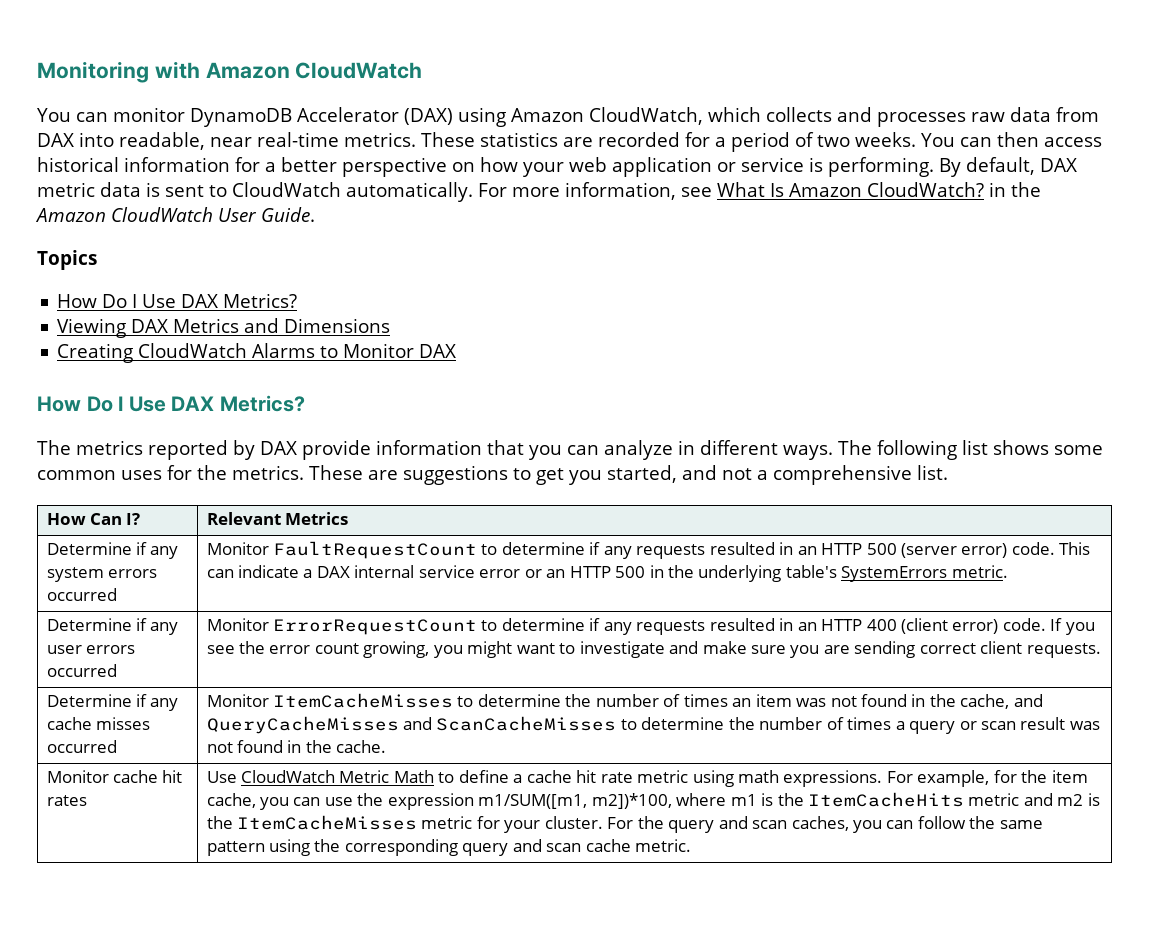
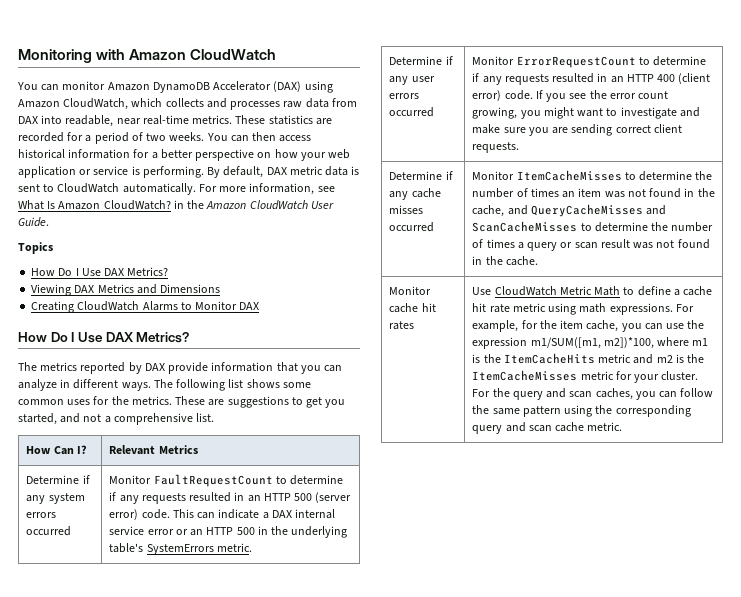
(185, 114) none -> [107,82,150,91] Amazon

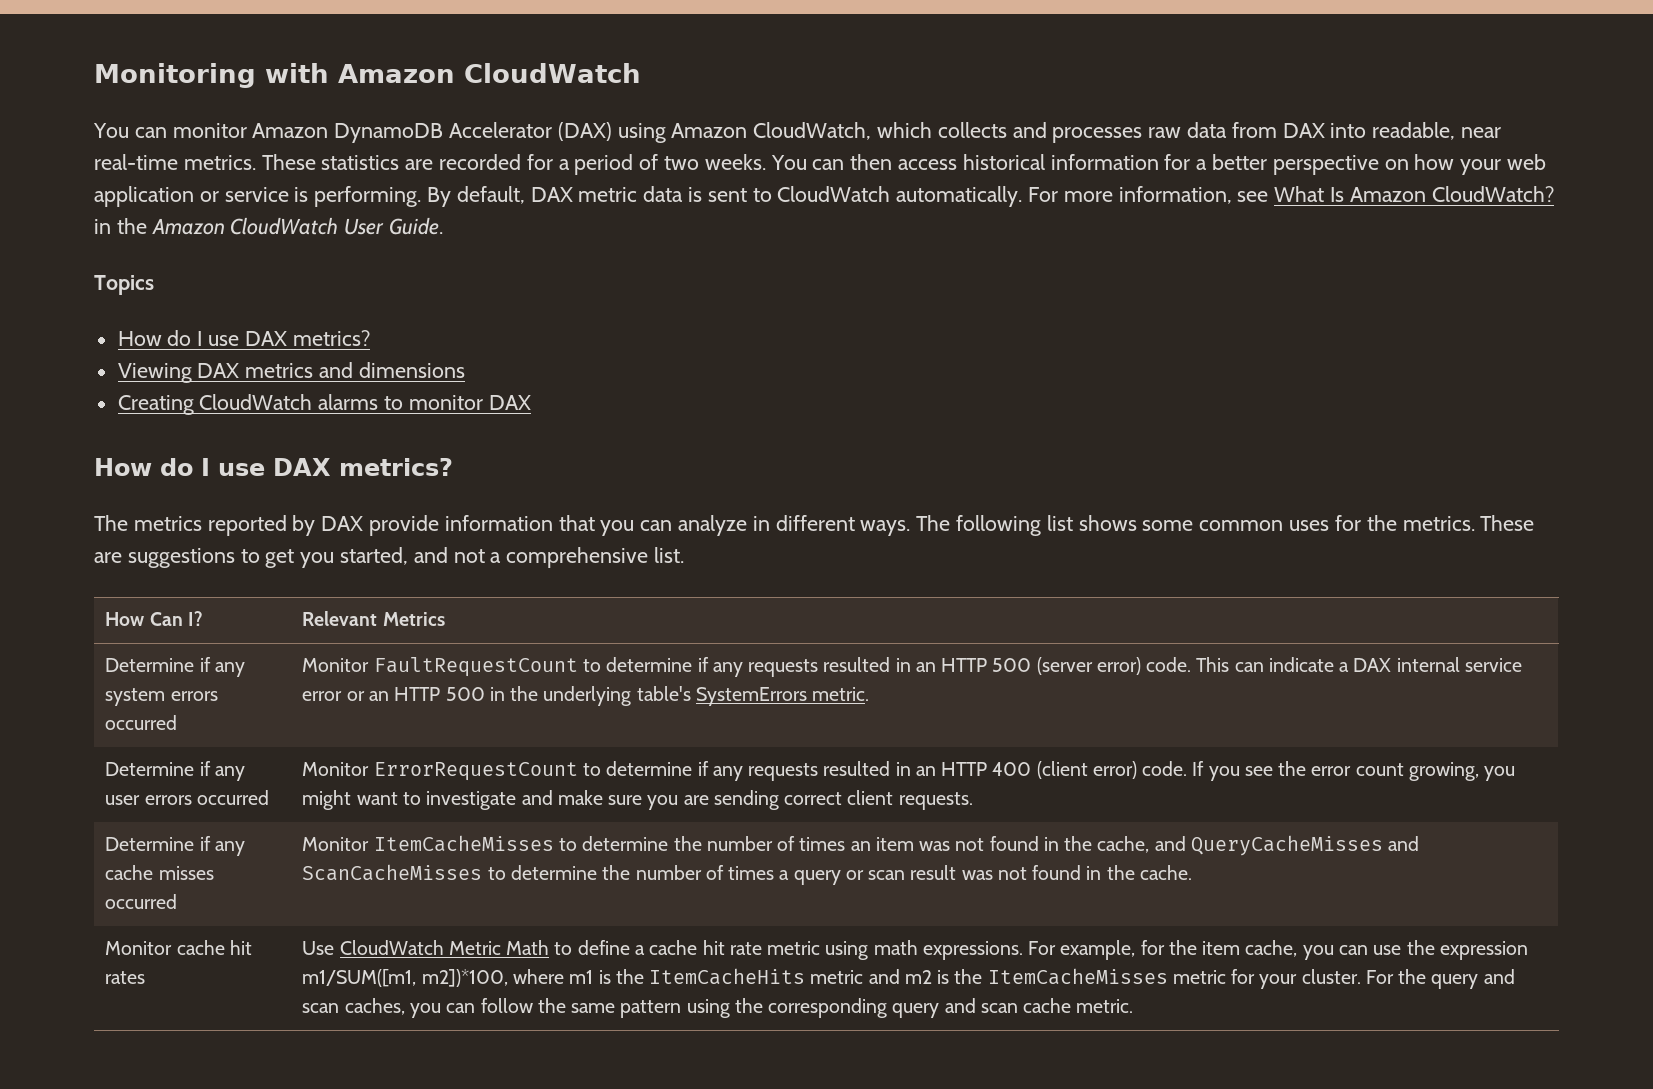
[58,267,169,276] Do I Use DAX Metrics? -> [167,330,370,346] do I use DAX metrics?
[97,284,221,294] Metrics and Dimensions -> [245,362,465,378] metrics and dimensions
[142,301,238,311] Alarms to Monitor -> [318,394,483,410] alarms to monitor
[50,332,190,343] Do I Use DAX Metrics? -> [160,458,453,476] do I use DAX metrics?

